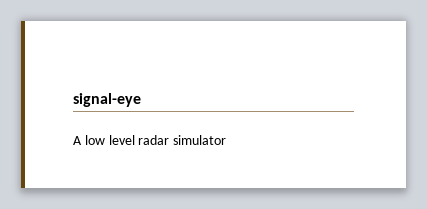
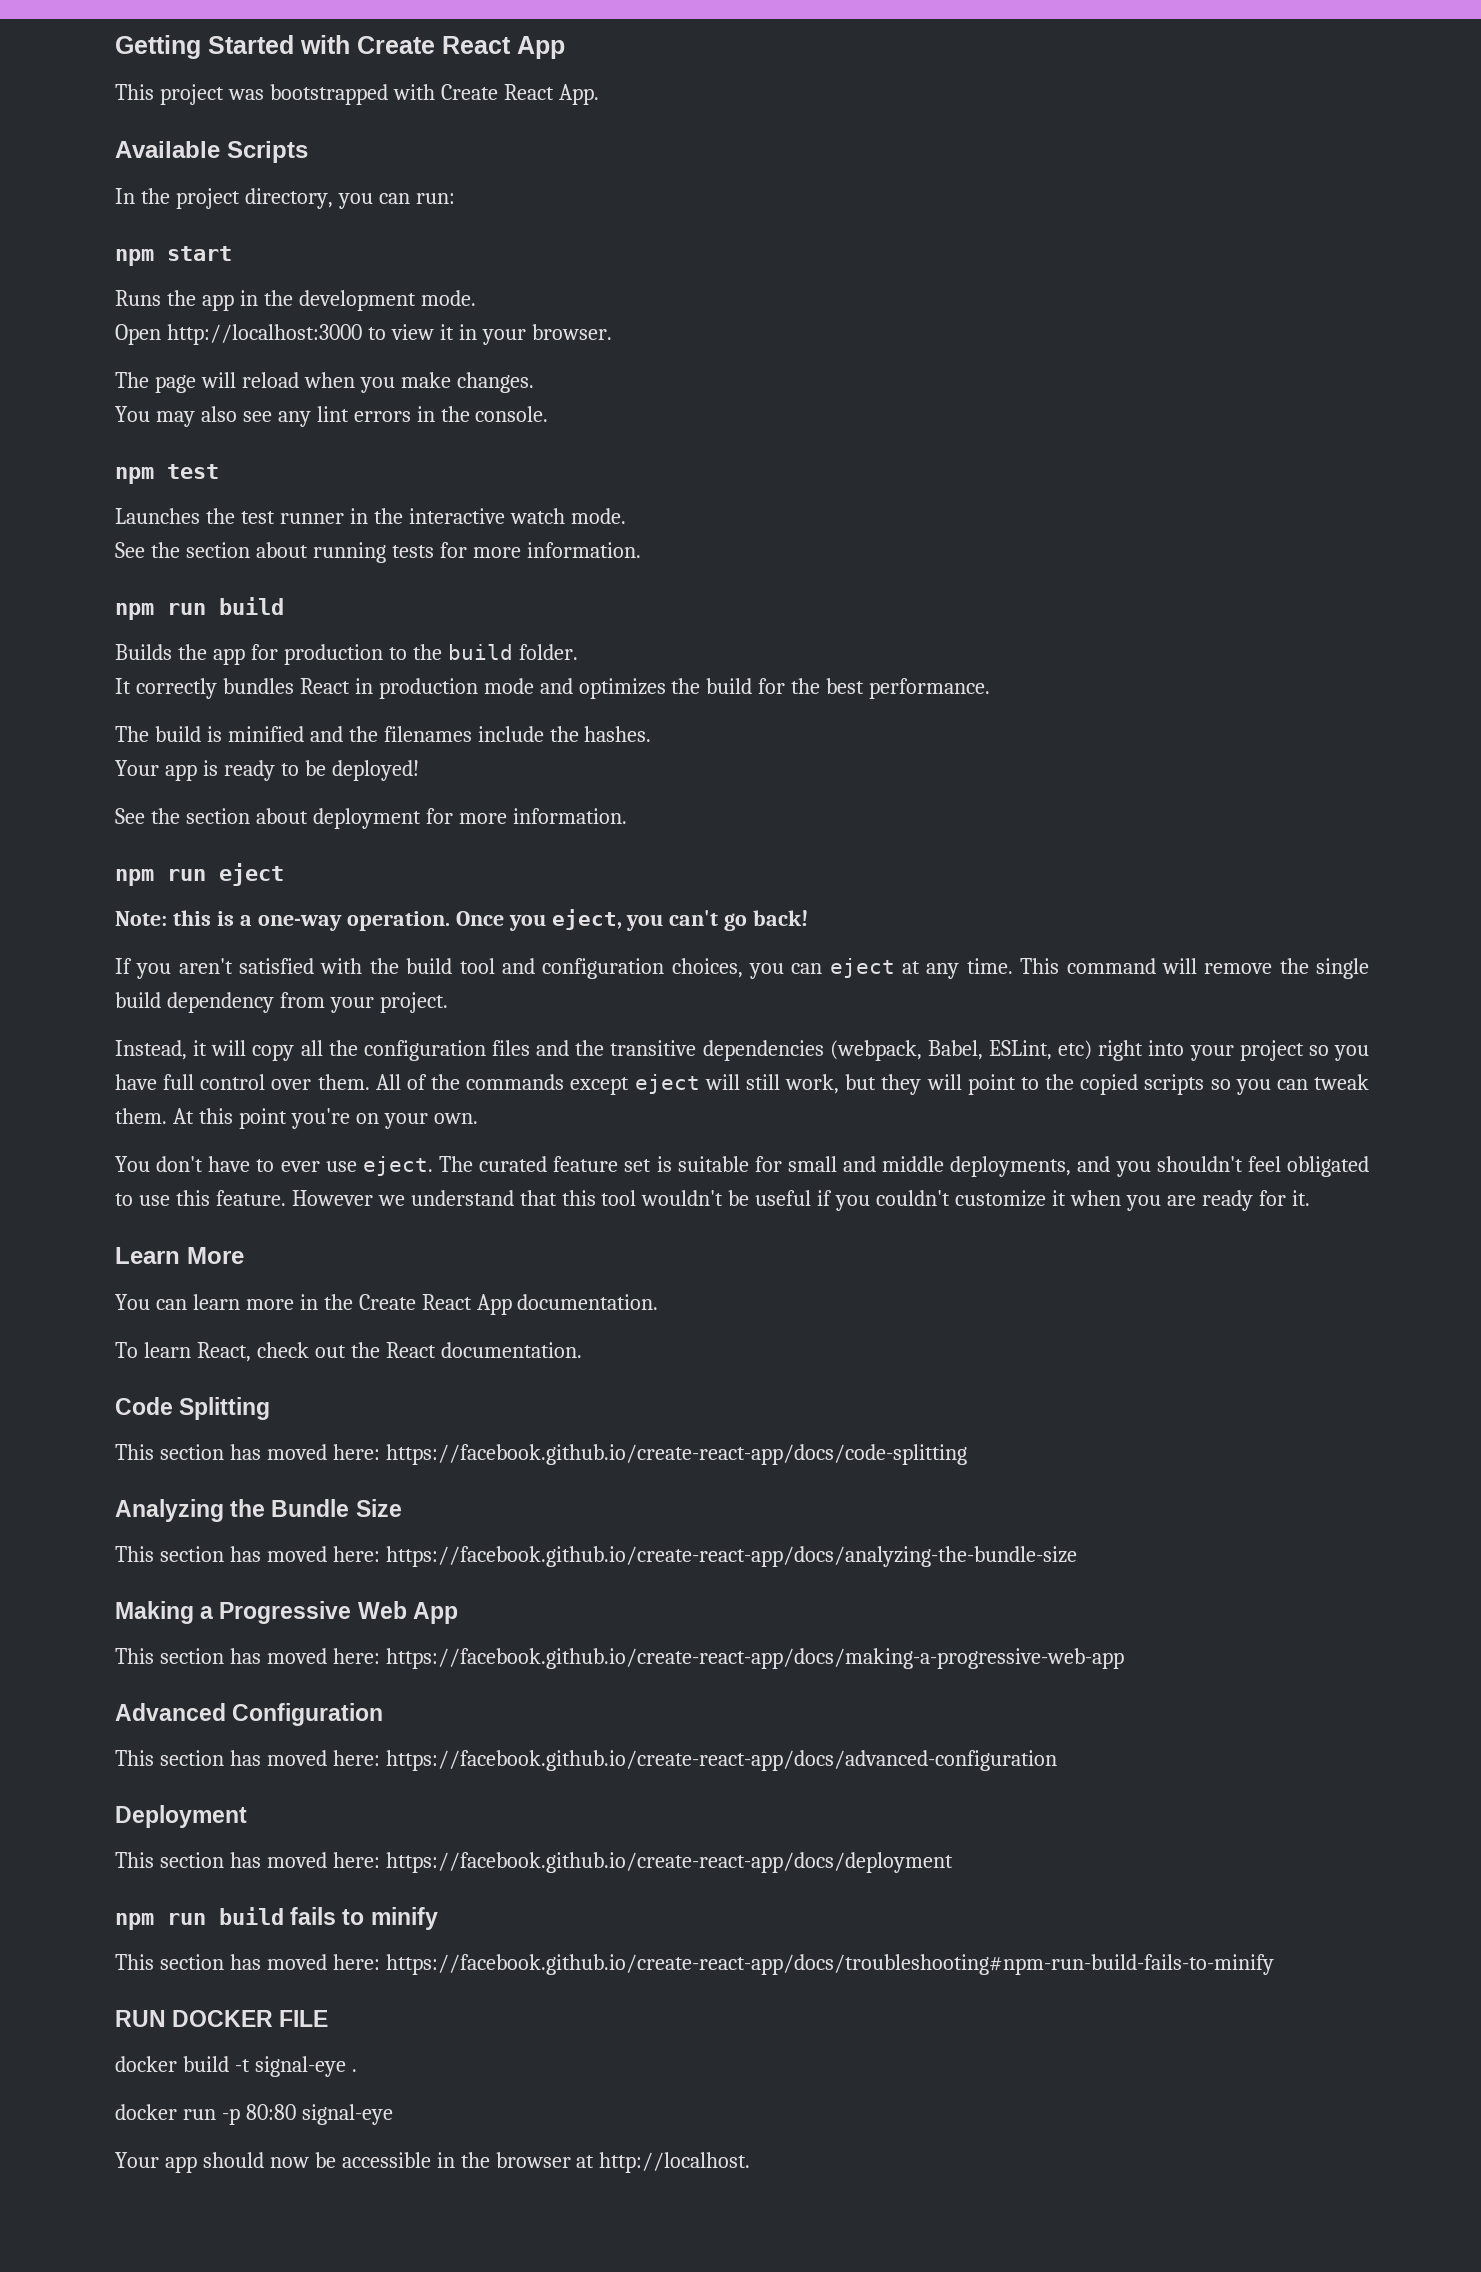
[73,93,141,107] [73,135,227,145] signal-eye // A low level radar simulator -> [115,35,565,59] [115,84,599,105] [115,141,308,163] [115,188,455,209] [115,246,232,266] [115,290,476,311] [115,324,612,345] [115,372,534,393] [115,406,549,427] [115,464,219,484] [115,508,626,524] [115,542,641,563] [115,597,284,620] [115,644,578,665] [115,678,991,699] [115,726,652,742] [115,760,419,781] [115,808,627,829] [115,863,284,886] [115,909,809,931] [115,958,1369,979] [115,992,448,1013] [115,1040,1369,1061] [115,1074,1369,1095] [115,1108,478,1129] [115,1156,1370,1177] [115,1190,1310,1211] [115,1247,244,1264] [115,1294,659,1315] [115,1342,582,1362] [115,1397,271,1420] [115,1444,967,1465] [115,1499,402,1522] [115,1546,1077,1567] [115,1601,458,1624] [115,1648,1124,1669] [115,1703,384,1726] [115,1750,1057,1771] [115,1805,247,1828] [115,1852,953,1873] [115,1907,438,1930] [115,1954,1274,1975] [115,2010,329,2027] [115,2056,357,2077] [115,2104,393,2125] [115,2152,751,2173] Getting Started with Create React App // This project was bootstrapped with Create React App. // Available Scripts // In the project directory, you can run: // npm start // Runs the app in the development mode. // Open http://localhost:3000 to view it in your browser. // The page will reload when you make changes. // You may also see any lint errors in the console. // npm test // Launches the test runner in the interactive watch mode. // See the section about running tests for more information. // npm run build // Builds the app for production to the build folder. // It correctly bundles React in production mode and optimizes the build for the best performance. // The build is minified and the filenames include the hashes. // Your app is ready to be deployed! // See the section about deployment for more information. // npm run eject // Note: this is a one-way operation. Once you eject, you can't go back! // If you aren't satisfied with the build tool and configuration choices, you can eject at any time. This command will remove the single build dependency from your project. // Instead, it will copy all the configuration files and the transitive dependencies (webpack, Babel, ESLint, etc) right into your project so you have full control over them. All of the commands except eject will still work, but they will point to the copied scripts so you can tweak them. At this point you're on your own. // You don't have to ever use eject. The curated feature set is suitable for small and middle deployments, and you shouldn't feel obligated to use this feature. However we understand that this tool wouldn't be useful if you couldn't customize it when you are ready for it. // Learn More // You can learn more in the Create React App documentation. // To learn React, check out the React documentation. // Code Splitting // This section has moved here: https://facebook.github.io/create-react-app/docs/code-splitting // Analyzing the Bundle Size // This section has moved here: https://facebook.github.io/create-react-app/docs/analyzing-the-bundle-size // Making a Progressive Web App // This section has moved here: https://facebook.github.io/create-react-app/docs/making-a-progressive-web-app // Advanced Configuration // This section has moved here: https://facebook.github.io/create-react-app/docs/advanced-configuration // Deployment // This section has moved here: https://facebook.github.io/create-react-app/docs/deployment // npm run build fails to minify // This section has moved here: https://facebook.github.io/create-react-app/docs/troubleshooting#npm-run-build-fails-to-minify // RUN DOCKER FILE // docker build -t signal-eye . // docker run -p 80:80 signal-eye // Your app should now be accessible in the browser at http://localhost.

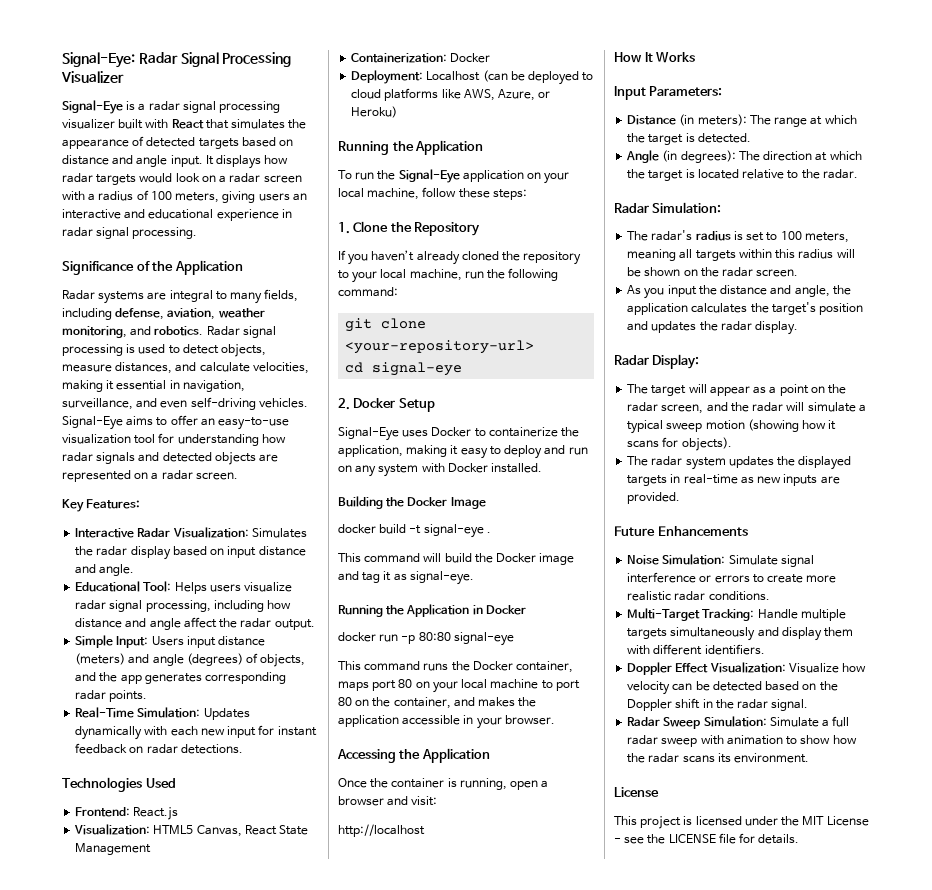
[115,35,565,59] [115,84,599,105] [115,141,308,163] [115,188,455,209] [115,246,232,266] [115,290,476,311] [115,324,612,345] [115,372,534,393] [115,406,549,427] [115,464,219,484] [115,508,626,524] [115,542,641,563] [115,597,284,620] [115,644,578,665] [115,678,991,699] [115,726,652,742] [115,760,419,781] [115,808,627,829] [115,863,284,886] [115,909,809,931] [115,958,1369,979] [115,992,448,1013] [115,1040,1369,1061] [115,1074,1369,1095] [115,1108,478,1129] [115,1156,1370,1177] [115,1190,1310,1211] [115,1247,244,1264] [115,1294,659,1315] [115,1342,582,1362] [115,1397,271,1420] [115,1444,967,1465] [115,1499,402,1522] [115,1546,1077,1567] [115,1601,458,1624] [115,1648,1124,1669] [115,1703,384,1726] [115,1750,1057,1771] [115,1805,247,1828] [115,1852,953,1873] [115,1907,438,1930] [115,1954,1274,1975] [115,2010,329,2027] Getting Started with Create React App // This project was bootstrapped with Create React App. // Available Scripts // In the project directory, you can run: // npm start // Runs the app in the development mode. // Open http://localhost:3000 to view it in your browser. // The page will reload when you make changes. // You may also see any lint errors in the console. // npm test // Launches the test runner in the interactive watch mode. // See the section about running tests for more information. // npm run build // Builds the app for production to the build folder. // It correctly bundles React in production mode and optimizes the build for the best performance. // The build is minified and the filenames include the hashes. // Your app is ready to be deployed! // See the section about deployment for more information. // npm run eject // Note: this is a one-way operation. Once you eject, you can't go back! // If you aren't satisfied with the build tool and configuration choices, you can eject at any time. This command will remove the single build dependency from your project. // Instead, it will copy all the configuration files and the transitive dependencies (webpack, Babel, ESLint, etc) right into your project so you have full control over them. All of the commands except eject will still work, but they will point to the copied scripts so you can tweak them. At this point you're on your own. // You don't have to ever use eject. The curated feature set is suitable for small and middle deployments, and you shouldn't feel obligated to use this feature. However we understand that this tool wouldn't be useful if you couldn't customize it when you are ready for it. // Learn More // You can learn more in the Create React App documentation. // To learn React, check out the React documentation. // Code Splitting // This section has moved here: https://facebook.github.io/create-react-app/docs/code-splitting // Analyzing the Bundle Size // This section has moved here: https://facebook.github.io/create-react-app/docs/analyzing-the-bundle-size // Making a Progressive Web App // This section has moved here: https://facebook.github.io/create-react-app/docs/making-a-progressive-web-app // Advanced Configuration // This section has moved here: https://facebook.github.io/create-react-app/docs/advanced-configuration // Deployment // This section has moved here: https://facebook.github.io/create-react-app/docs/deployment // npm run build fails to minify // This section has moved here: https://facebook.github.io/create-react-app/docs/troubleshooting#npm-run-build-fails-to-minify // RUN DOCKER FILE -> [62,52,292,68] [61,71,124,83] [62,100,281,114] [62,119,307,129] [62,136,294,149] [62,155,289,169] [62,173,302,185] [62,190,307,203] [62,209,292,221] [62,227,198,239] [62,260,243,275] [62,289,299,304] [62,308,265,320] [62,326,276,338] [62,344,267,357] [62,362,309,374] [62,380,245,392] [62,397,308,410] [62,415,290,430] [62,433,286,446] [62,452,279,465] [62,470,238,482] [62,499,141,512] [75,527,307,538] [75,546,306,560] [75,564,135,576] [75,581,293,594] [75,600,292,612] [75,617,315,630] [75,635,266,648] [75,653,306,667] [75,672,287,684] [75,690,148,702] [75,707,250,720] [75,725,317,740] [75,743,243,754] [62,777,176,792] [75,807,179,820] [74,824,309,837] [75,843,152,855] [351,53,491,63] [351,70,594,85] [351,88,551,101] [351,106,398,118] [338,140,484,155] [338,169,570,184] [338,187,527,200] [338,221,481,236] [338,250,582,265] [338,268,559,283] [338,287,398,297] [345,318,427,332] [345,340,535,354] [345,362,463,376] [338,398,435,412] [338,427,580,441] [338,445,588,459] [338,463,543,477] [338,496,486,509] Signal-Eye: Radar Signal Processing Visualizer // Signal-Eye is a radar signal processing visualizer built with React that simulates the appearance of detected targets based on distance and angle input. It displays how radar targets would look on a radar screen with a radius of 100 meters, giving users an interactive and educational experience in radar signal processing. // Significance of the Application // Radar systems are integral to many fields, including defense, aviation, weather monitoring, and robotics. Radar signal processing is used to detect objects, measure distances, and calculate velocities, making it essential in navigation, surveillance, and even self-driving vehicles. Signal-Eye aims to offer an easy-to-use visualization tool for understanding how radar signals and detected objects are represented on a radar screen. // Key Features: // Interactive Radar Visualization: Simulates the radar display based on input distance and angle. // Educational Tool: Helps users visualize radar signal processing, including how distance and angle affect the radar output. // Simple Input: Users input distance (meters) and angle (degrees) of objects, and the app generates corresponding radar points. // Real-Time Simulation: Updates dynamically with each new input for instant feedback on radar detections. // Technologies Used // Frontend: React.js // Visualization: HTML5 Canvas, React State Management // Containerization: Docker // Deployment: Localhost (can be deployed to cloud platforms like AWS, Azure, or Heroku) // Running the Application // To run the Signal-Eye application on your local machine, follow these steps: // 1. Clone the Repository // If you haven’t already cloned the repository to your local machine, run the following command: // git clone <your-repository-url> // cd signal-eye // 2. Docker Setup // Signal-Eye uses Docker to containerize the application, making it easy to deploy and run on any system with Docker installed. // Building the Docker Image
(357, 2070) none -> [338,553,575,565] [338,571,474,585] [338,604,526,617] // This command will build the Docker image and tag it as signal-eye. // Running the Application in Docker
[115,2152,751,2173] Your app should now be accessible in the browser at http://localhost. -> [338,661,574,673] [338,679,580,693] [338,697,537,709] [338,715,555,729] [337,748,490,763] [338,778,549,790] [338,796,438,806] [338,824,425,837] [614,52,696,63] [614,86,723,100] [627,114,857,127] [627,133,751,145] [626,150,862,163] [627,169,858,181] [614,202,722,213] [627,230,849,243] [627,249,855,261] [627,267,799,277] [627,285,851,299] [627,302,864,315] [627,321,799,335] [614,354,700,369] [627,384,847,396] [627,402,866,414] [627,419,837,434] [627,437,732,451] [627,456,852,470] [627,474,840,486] [627,492,681,504] [614,526,748,536] [627,554,814,567] [627,572,837,583] [627,591,770,601] [627,608,846,621] [627,627,854,641] [627,644,765,655] [627,662,867,675] [627,681,838,695] [627,698,809,711] [627,716,850,729] [627,735,857,747] [627,753,810,763] [614,787,659,797] [614,816,869,829] [614,833,800,844] This command runs the Docker container, maps port 80 on your local machine to port 80 on the container, and makes the application accessible in your browser. // Accessing the Application // Once the container is running, open a browser and visit: // http://localhost // How It Works // Input Parameters: // Distance (in meters): The range at which the target is detected. // Angle (in degrees): The direction at which the target is located relative to the radar. // Radar Simulation: // The radar's radius is set to 100 meters, meaning all targets within this radius will be shown on the radar screen. // As you input the distance and angle, the application calculates the target's position and updates the radar display. // Radar Display: // The target will appear as a point on the radar screen, and the radar will simulate a typical sweep motion (showing how it scans for objects). // The radar system updates the displayed targets in real-time as new inputs are provided. // Future Enhancements // Noise Simulation: Simulate signal interference or errors to create more realistic radar conditions. // Multi-Target Tracking: Handle multiple targets simultaneously and display them with different identifiers. // Doppler Effect Visualization: Visualize how velocity can be detected based on the Doppler shift in the radar signal. // Radar Sweep Simulation: Simulate a full radar sweep with animation to show how the radar scans its environment. // License // This project is licensed under the MIT License - see the LICENSE file for details.

